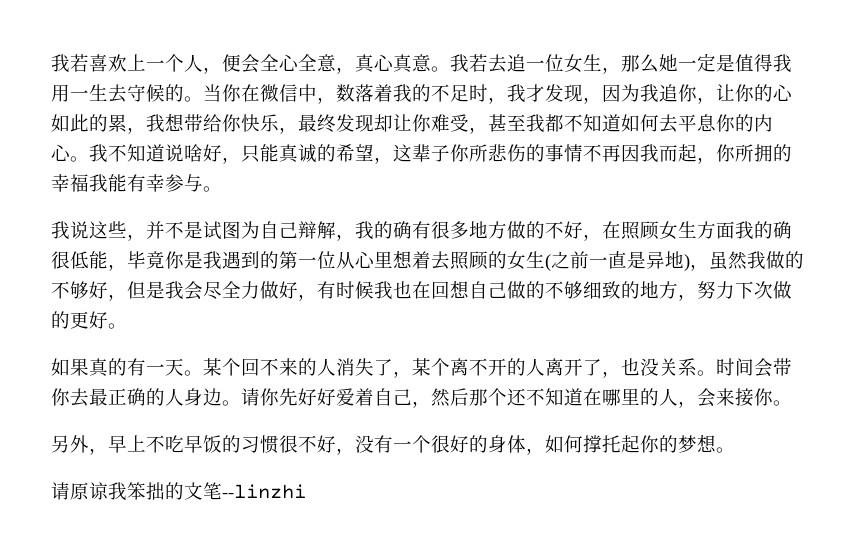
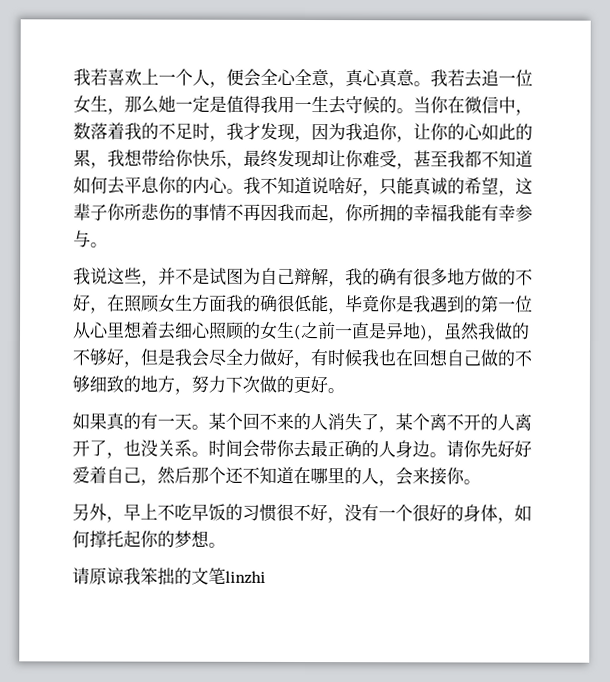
(450, 260) none -> [175,321,211,339] 细心
[222,484,306,499] --linzhi -> [225,570,266,584] linzhi

